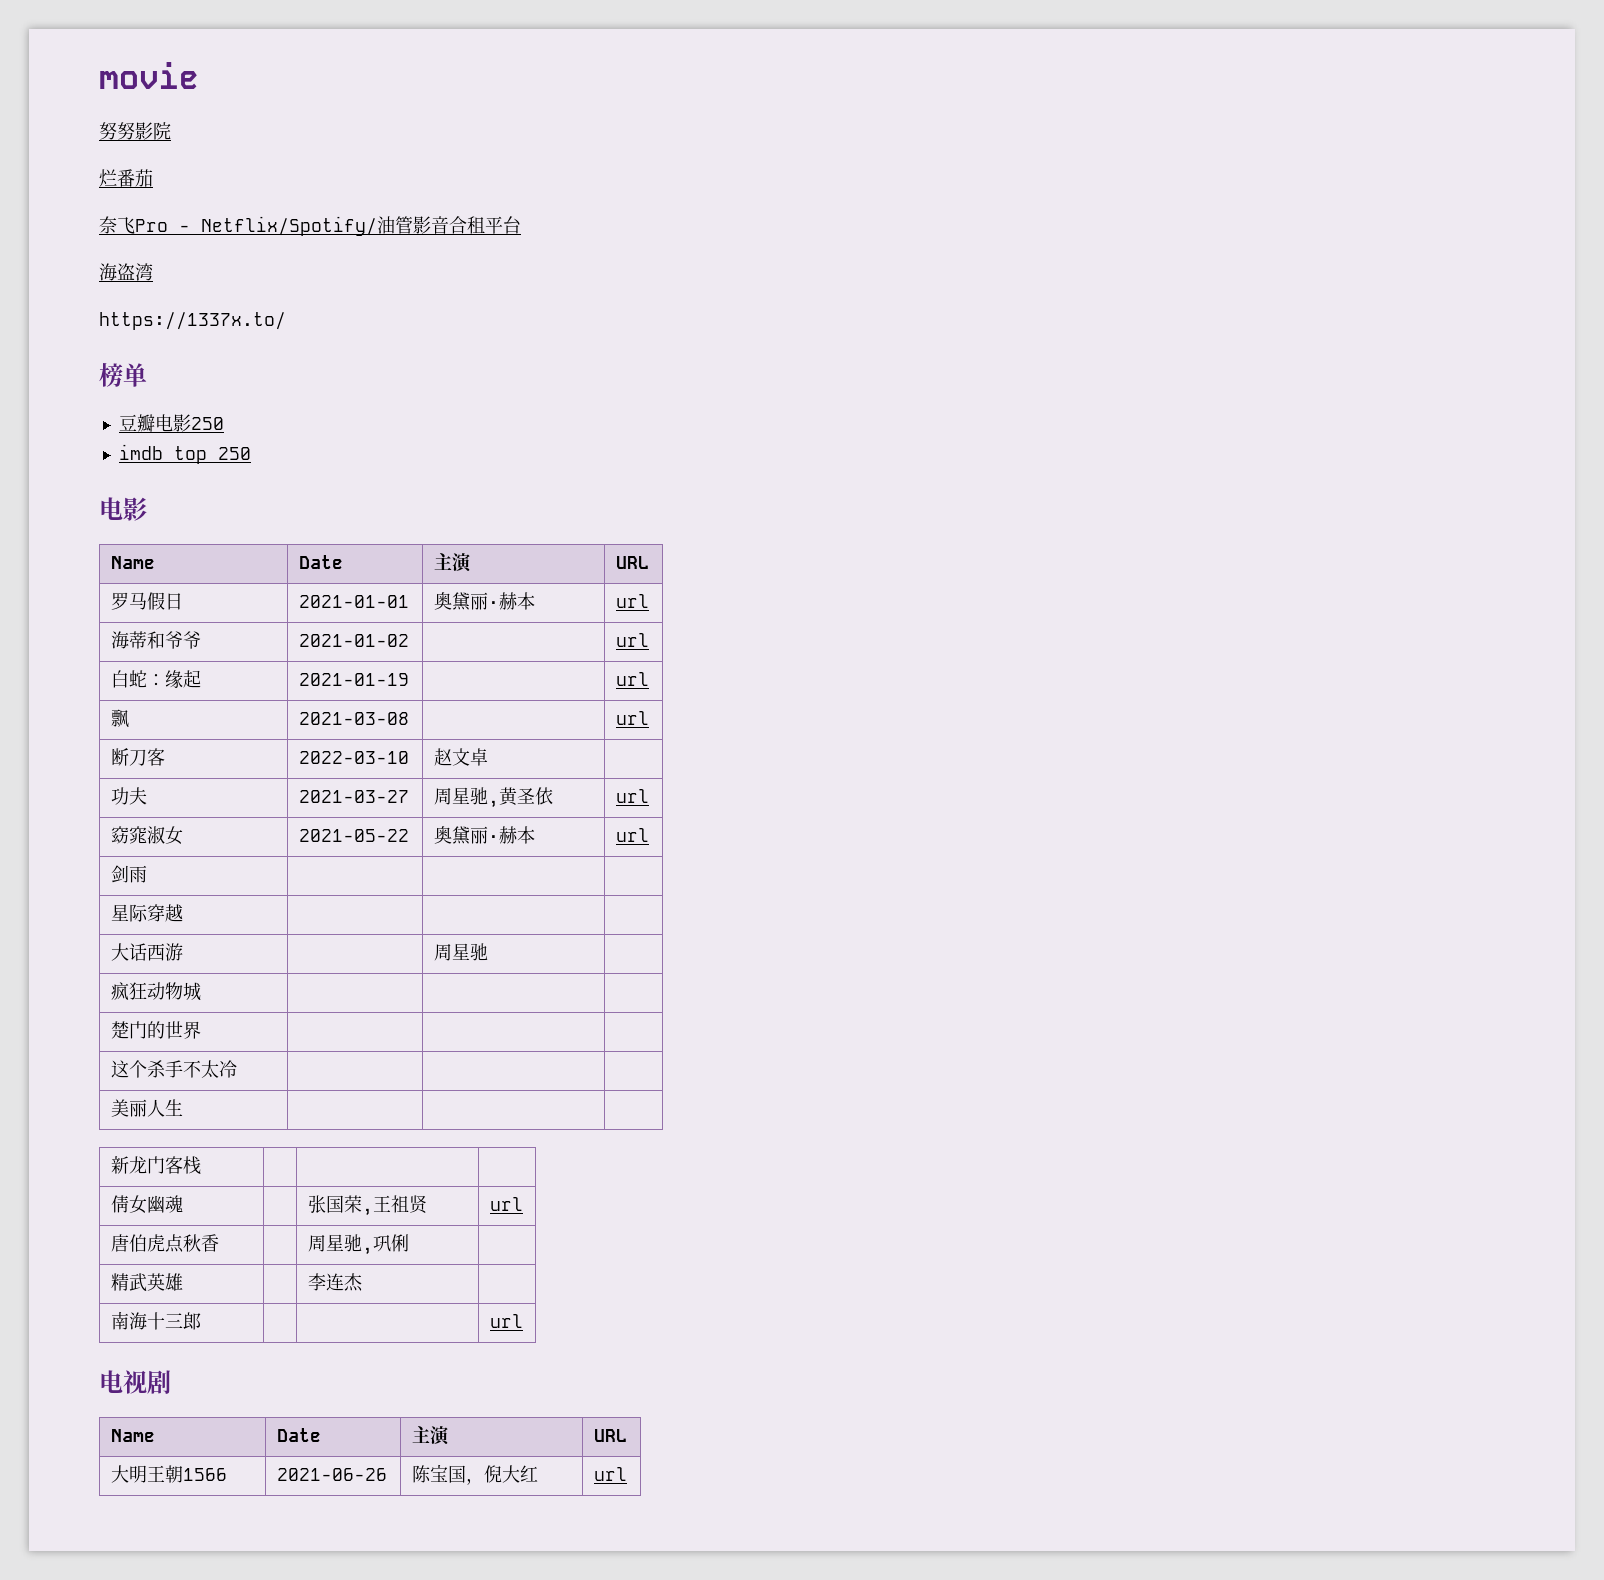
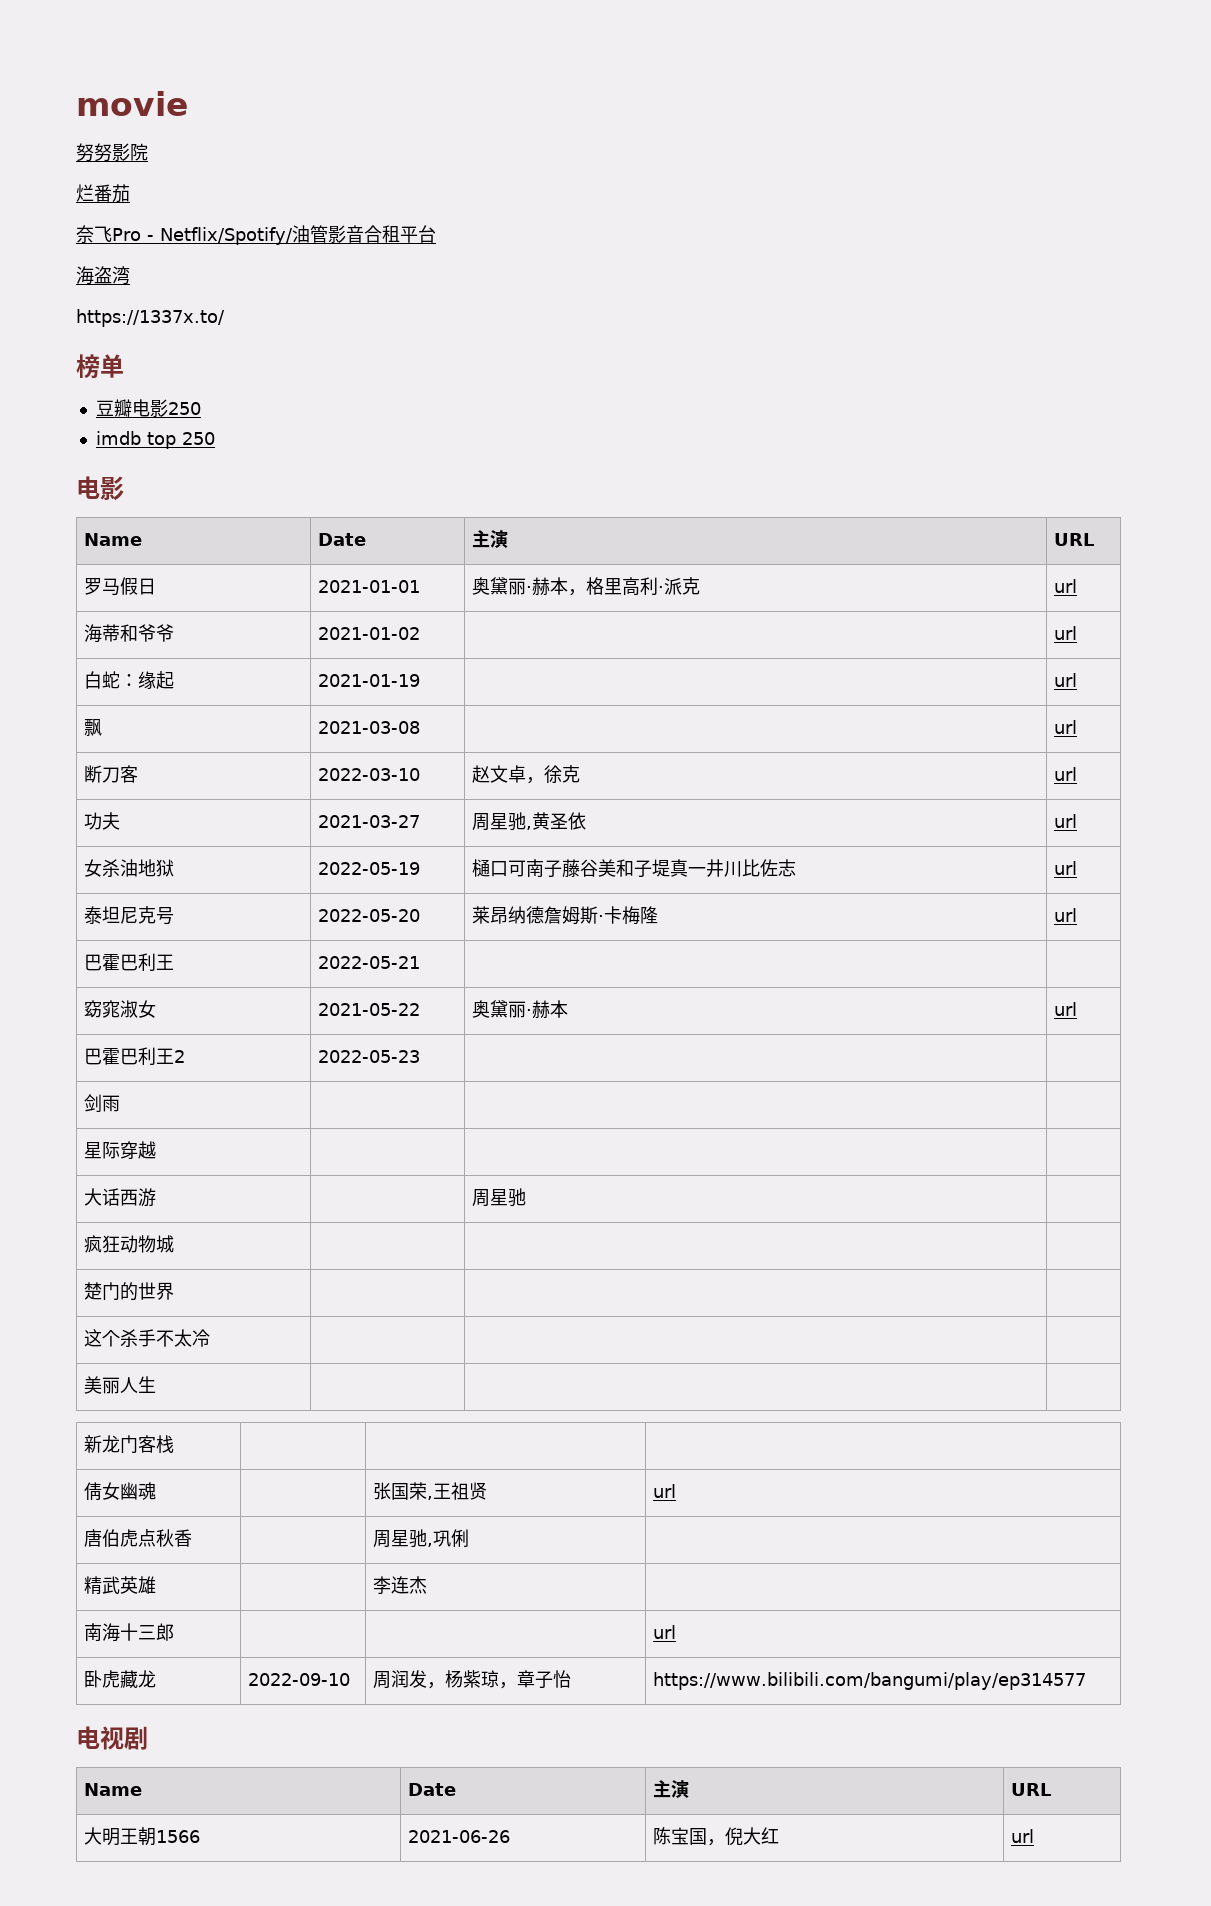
(535, 601) none -> [567,577,700,596] ，格里高利·派克
(488, 757) | -> [525,765,580,784] [1053,767,1077,781] ，徐克 | url
(649, 796) none -> [83,859,174,877] [317,862,420,875] [471,859,796,878] [1053,861,1077,875] [83,906,174,925] [317,909,420,922] [471,906,658,925] [1053,908,1077,922] [83,953,174,971] [317,956,420,969] // 女杀油地狱 | 2022-05-19 | 樋口可南子藤谷美和子堤真一井川比佐志 | url // 泰坦尼克号 | 2022-05-20 | 莱昂纳德詹姆斯·卡梅隆 | url // 巴霍巴利王 | 2022-05-21 | |
(649, 835) none -> [83,1047,185,1065] [317,1050,420,1063] // 巴霍巴利王2 | 2022-05-23 | |
(523, 1321) none -> [83,1670,156,1689] [247,1673,350,1686] [372,1670,571,1689] [652,1672,1086,1690] // 卧虎藏龙 | 2022-09-10 | 周润发，杨紫琼，章子怡 | https://www.bilibili.com/bangumi/play/ep314577

